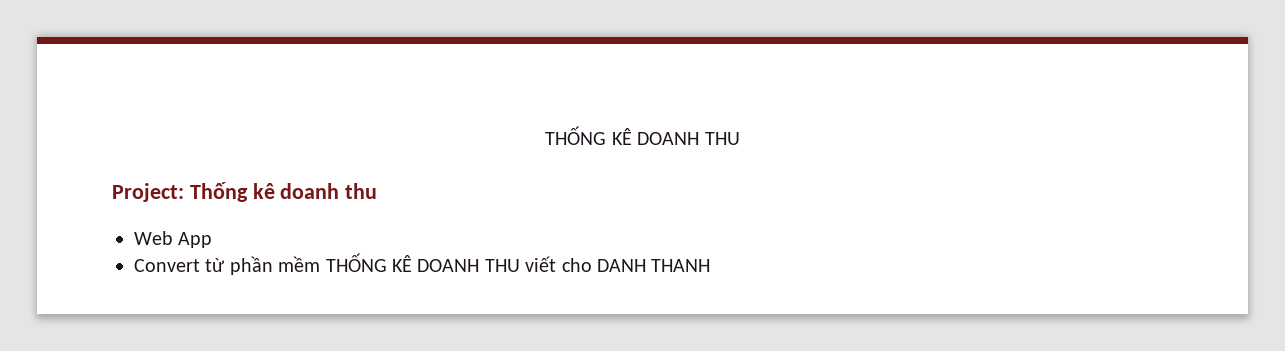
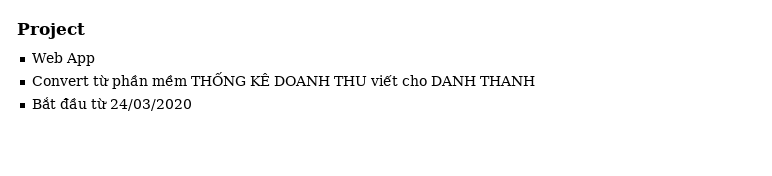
[545,126,740,145] [112,182,378,202] THỐNG KÊ DOANH THU // Project: Thống kê doanh thu -> [17,23,85,39] Project
(711, 265) none -> [31,97,192,111] // Bắt đầu từ 24/03/2020

